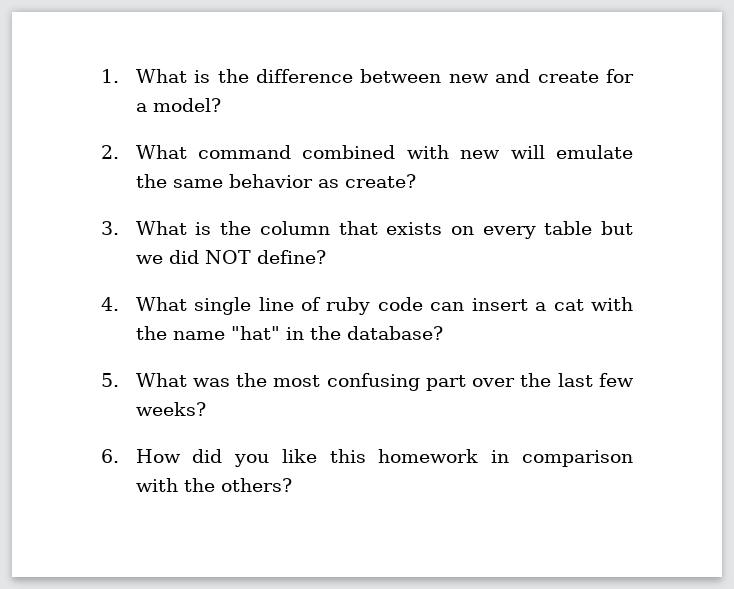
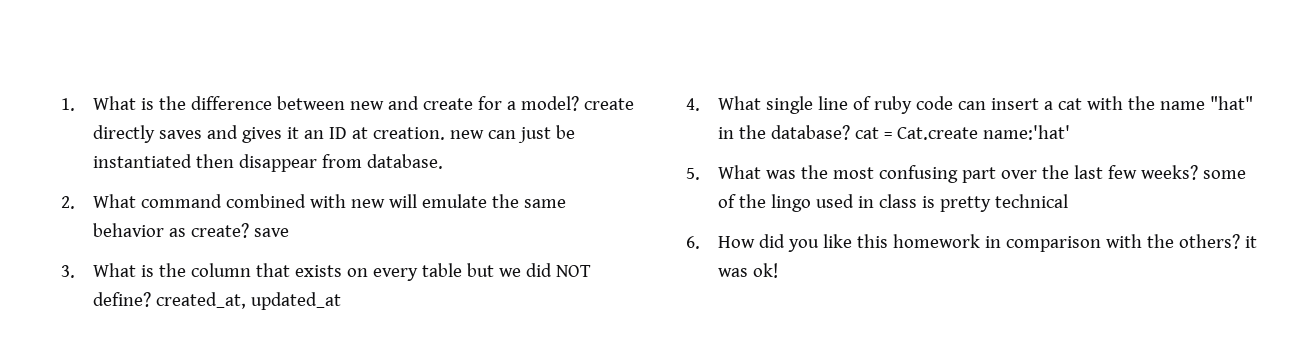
(221, 105) none -> [584,98,635,110] [93,125,576,143] [93,154,444,172] create directly saves and gives it an ID at creation. new can just be instantiated then disappear from database.
(416, 181) none -> [254,228,290,237] save
(326, 257) none -> [156,292,342,310] created_at, updated_at
(443, 333) none -> [855,125,1071,140] cat = Cat.create name:'hat'
(206, 409) none -> [1203,170,1247,179] [718,194,1069,212] some of the lingo used in class is pretty technical
(292, 485) none -> [1245,236,1258,248] [718,263,779,278] it was ok!

